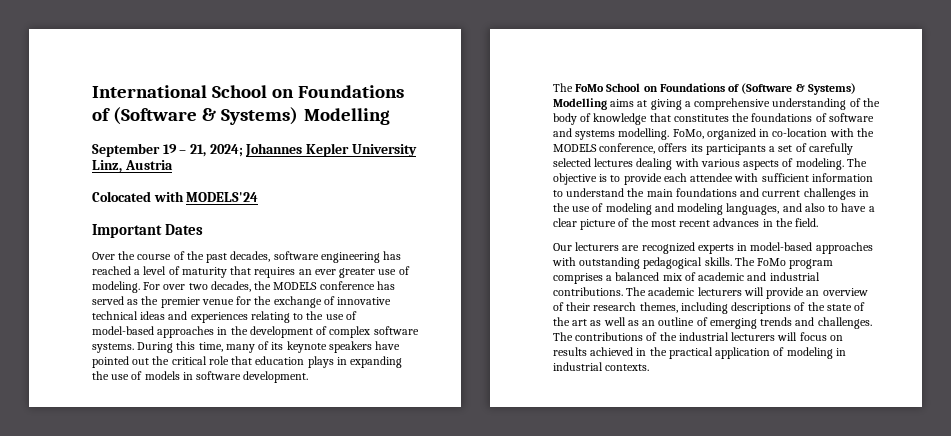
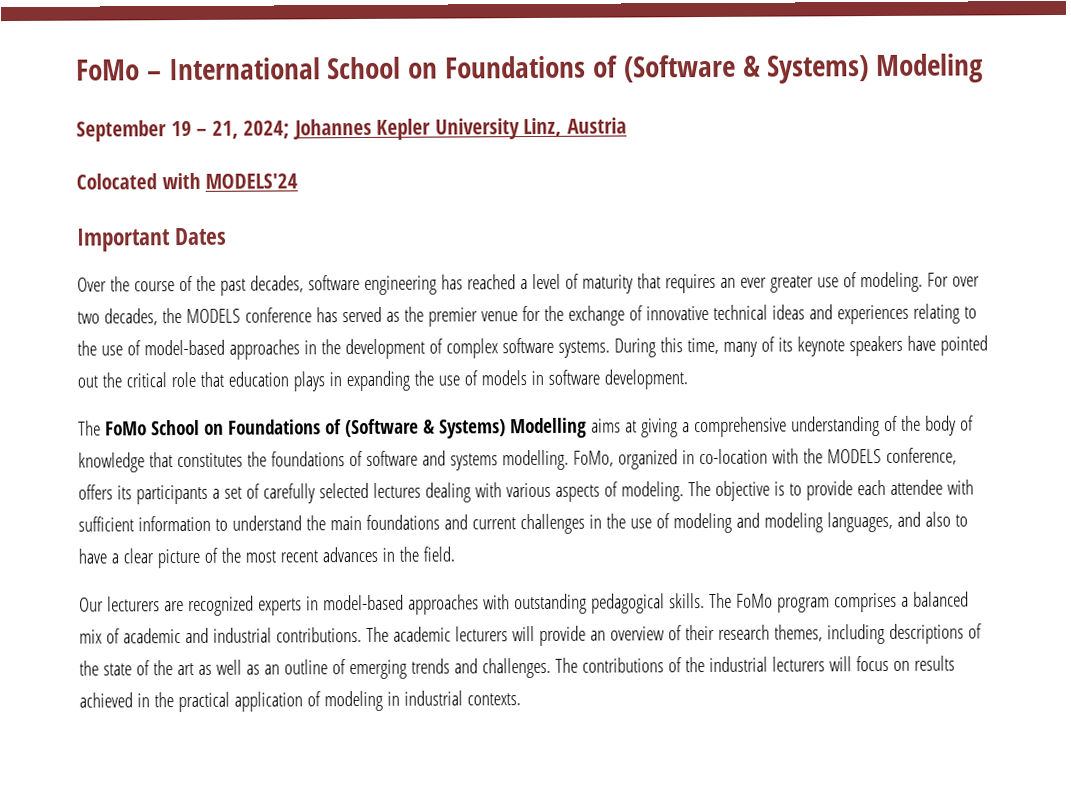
(92, 91) none -> [76,59,162,81] FoMo –
[303,108,390,125] Modelling -> [876,53,984,84] Modeling

